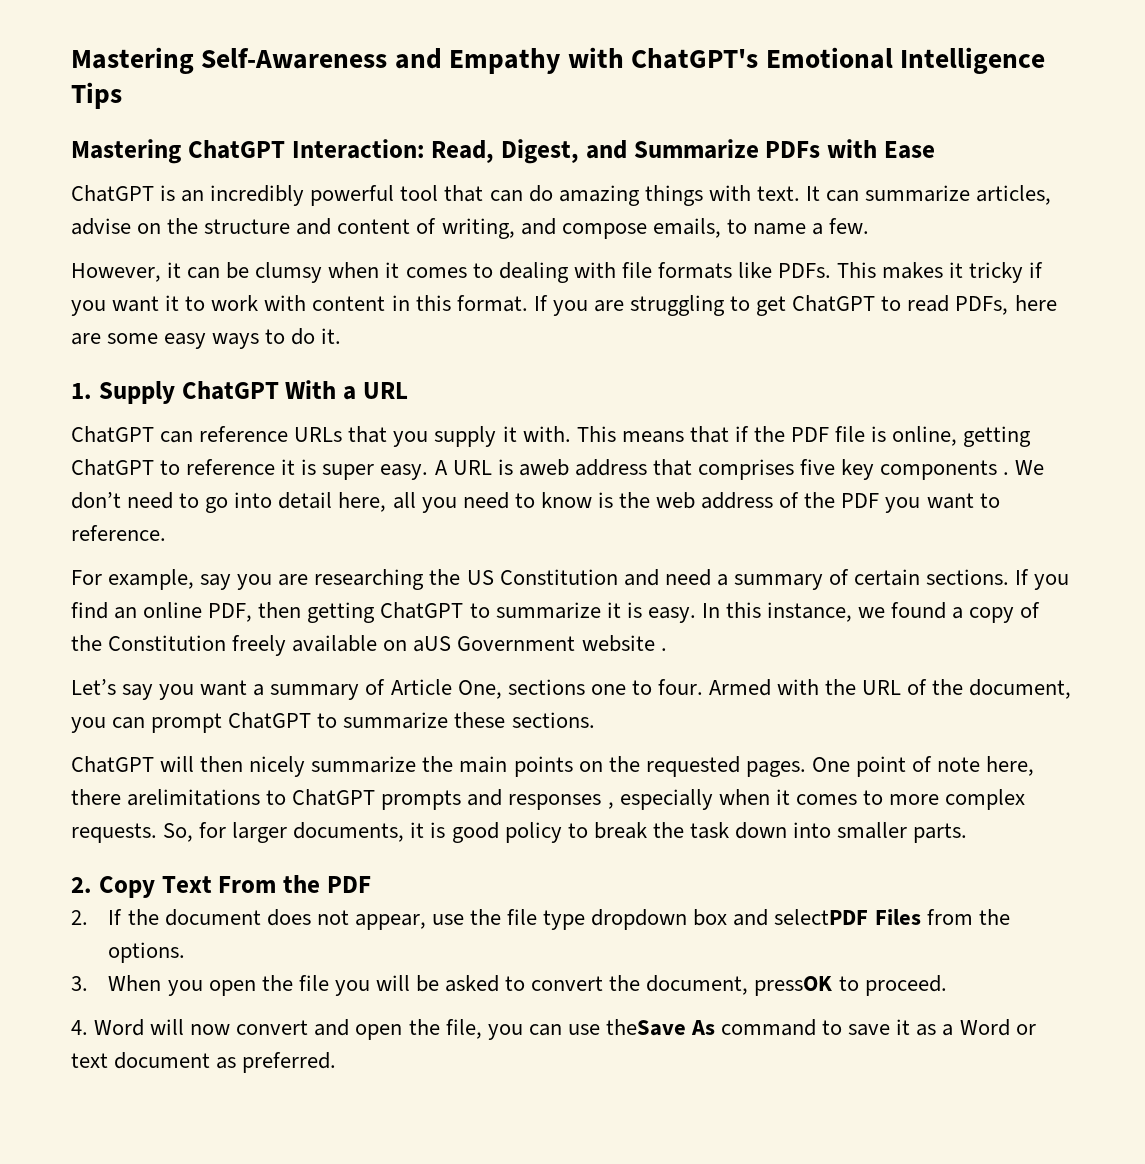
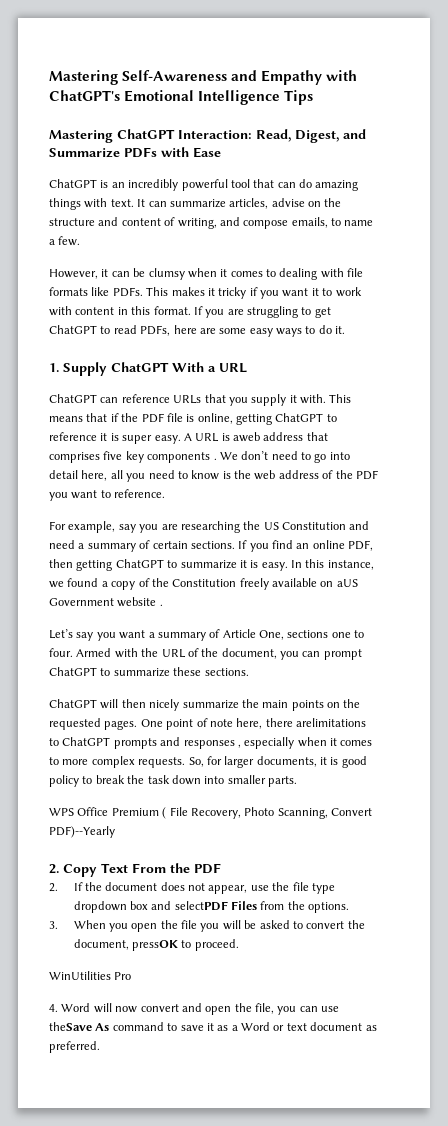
(968, 833) none -> [49,807,372,819] [49,826,115,838] // WPS Office Premium ( File Recovery, Photo Scanning, Convert PDF)--Yearly
(947, 985) none -> [49,971,132,980] // WinUtilities Pro

